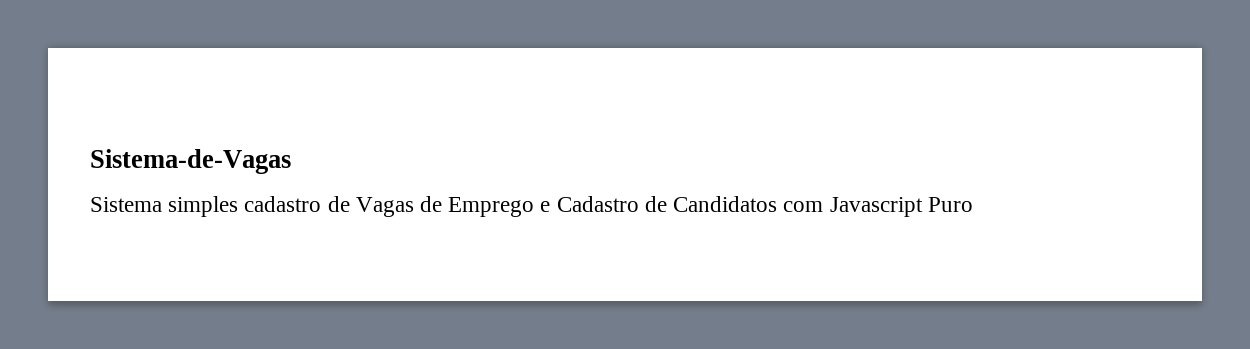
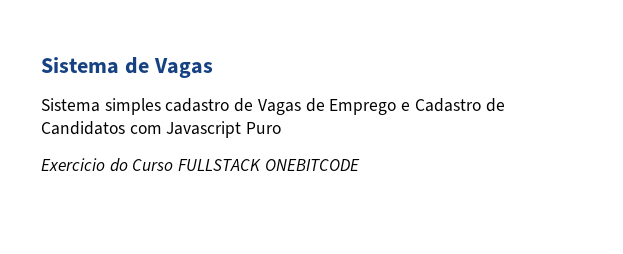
[90,149,291,174] Sistema-de-Vagas -> [41,57,213,78] Sistema de Vagas
(973, 204) none -> [41,158,360,172] // Exercicio do Curso FULLSTACK ONEBITCODE

